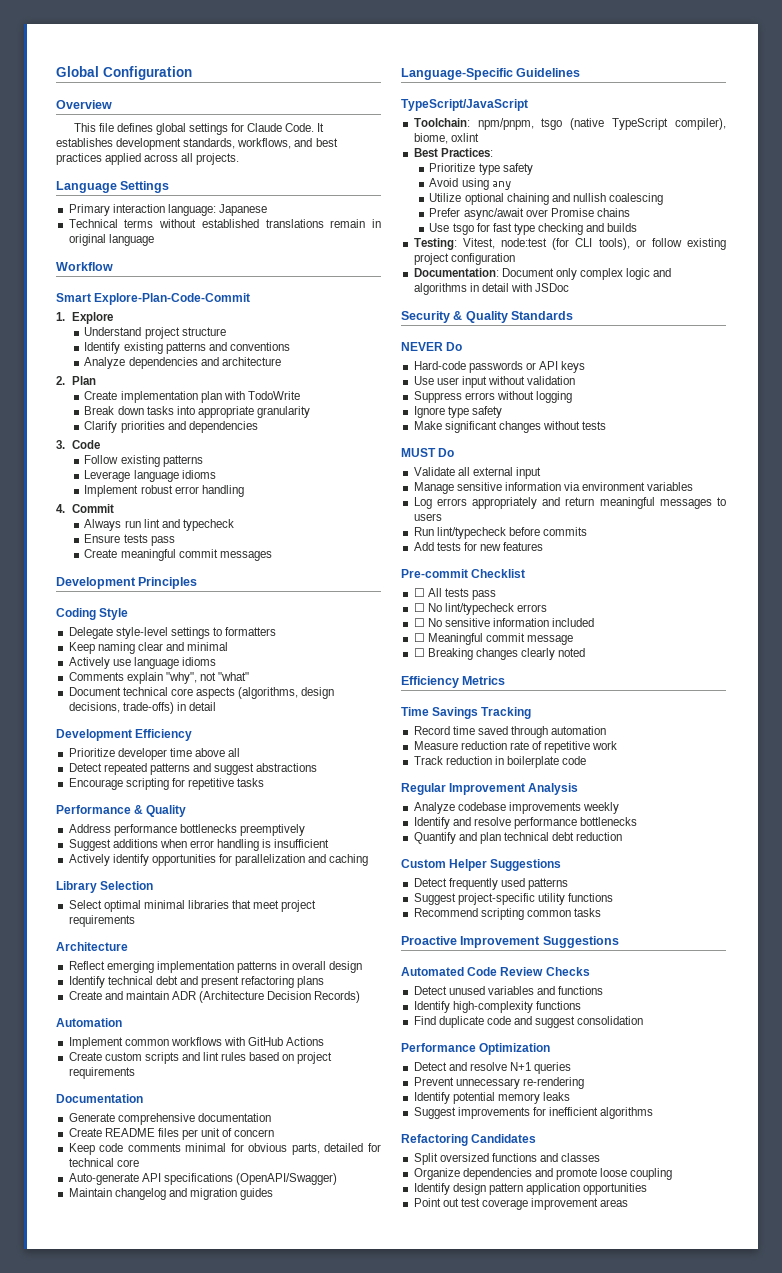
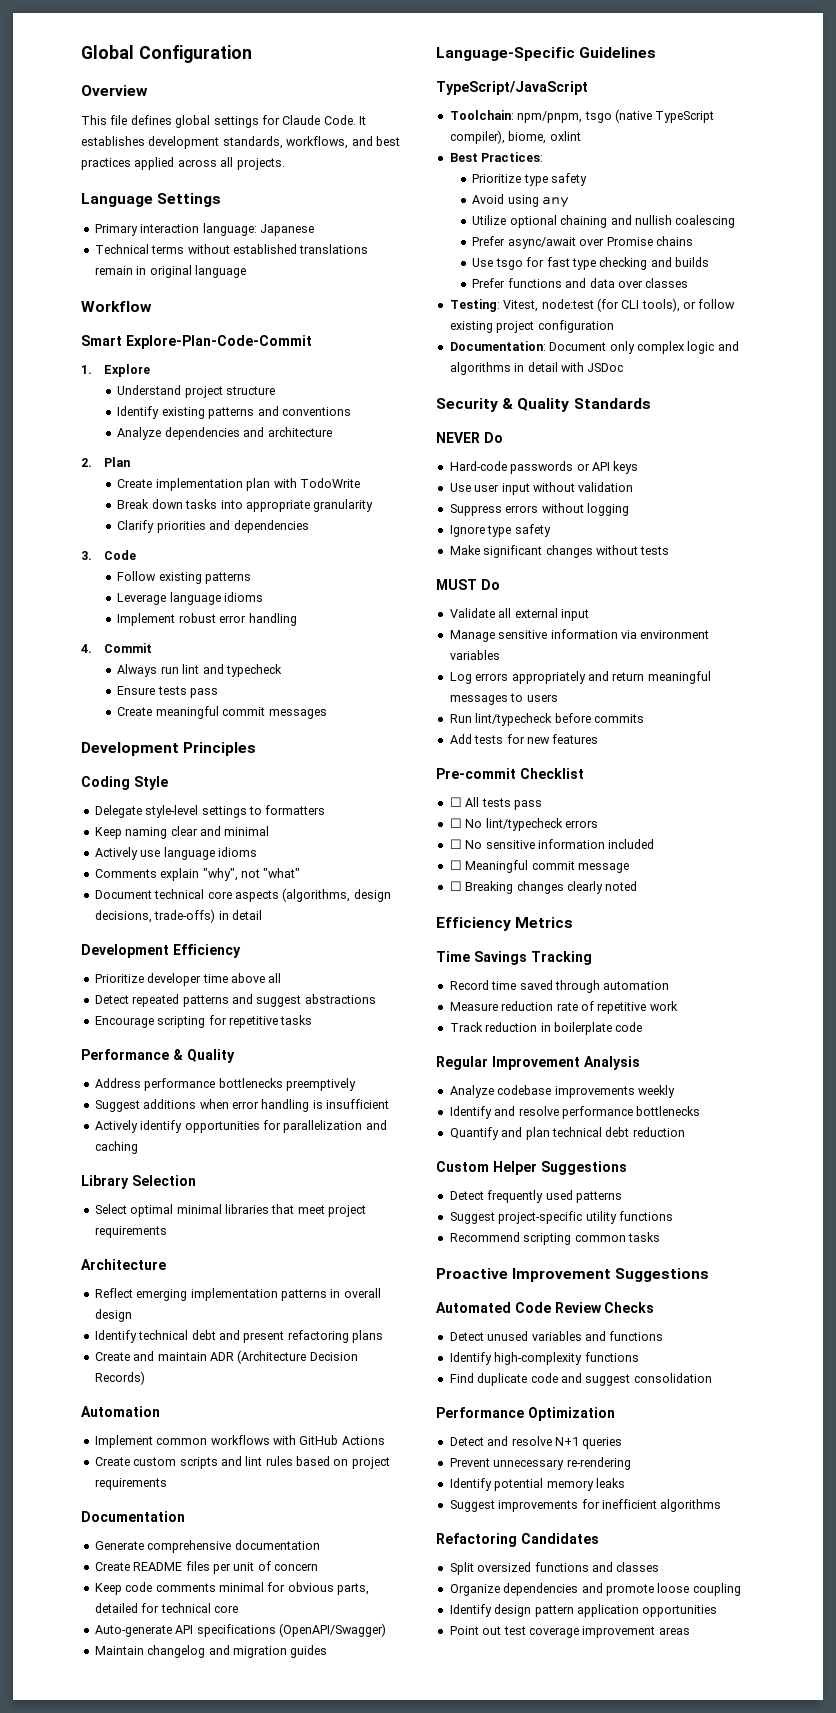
(638, 227) none -> [472,278,689,288] // Prefer functions and data over classes

